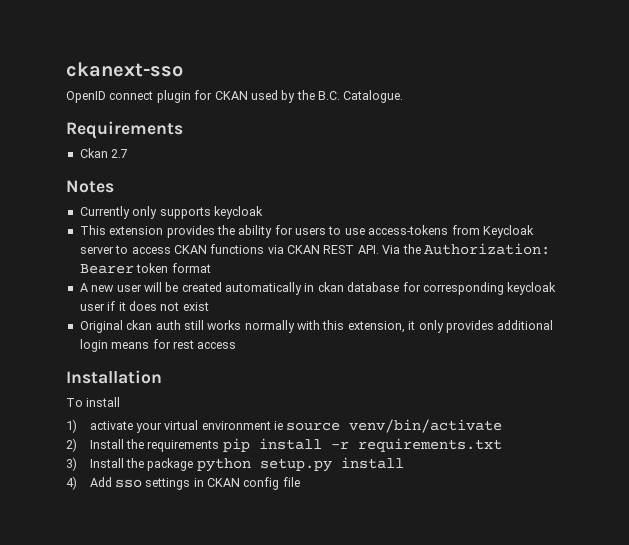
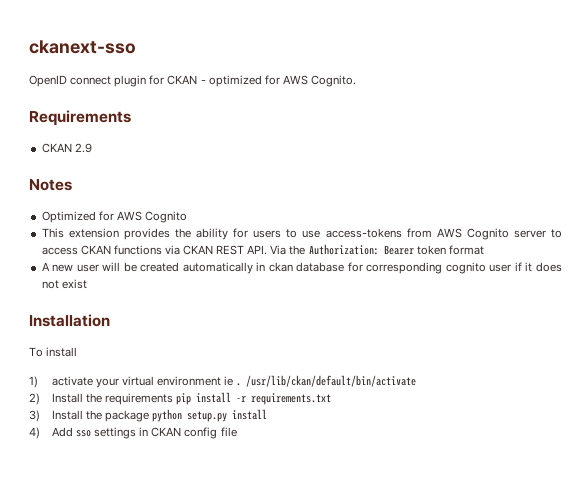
[250,90,404,103] used by the B.C. Catalogue. -> [200,75,356,87] - optimized for AWS Cognito.
[79,148,129,158] Ckan 2.7 -> [41,143,92,153] CKAN 2.9
[79,206,263,219] Currently only supports keycloak -> [41,211,187,223] Optimized for AWS Cognito
[482,225,534,238] Keycloak -> [436,228,509,240] AWS Cognito
[507,282,557,295] keycloak -> [445,262,486,274] cognito
[79,320,554,333] [79,339,237,352] // Original ckan auth still works normally with this extension, it only provides additional login means for rest access -> (87, 284) none
[286,419,503,433] source venv/bin/activate -> [236,375,417,387] . /usr/lib/ckan/default/bin/activate

